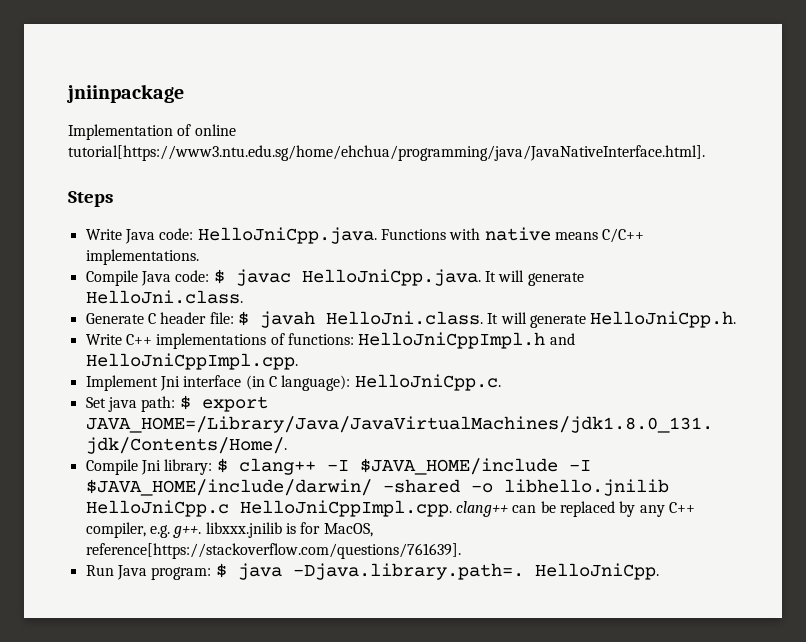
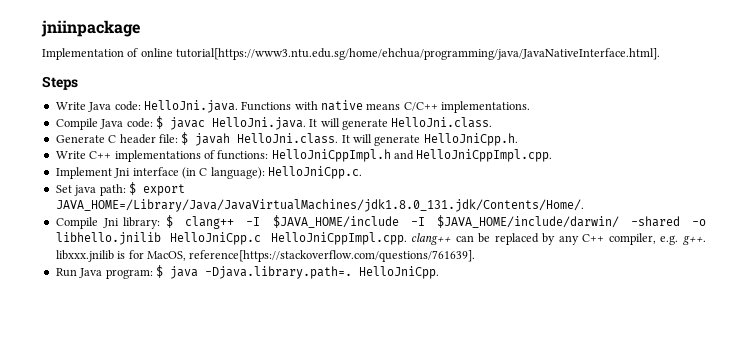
[197,227,377,244] HelloJniCpp.java. -> [143,100,238,113] HelloJni.java.
[301,269,481,286] HelloJniCpp.java. -> [211,117,306,130] HelloJni.java.

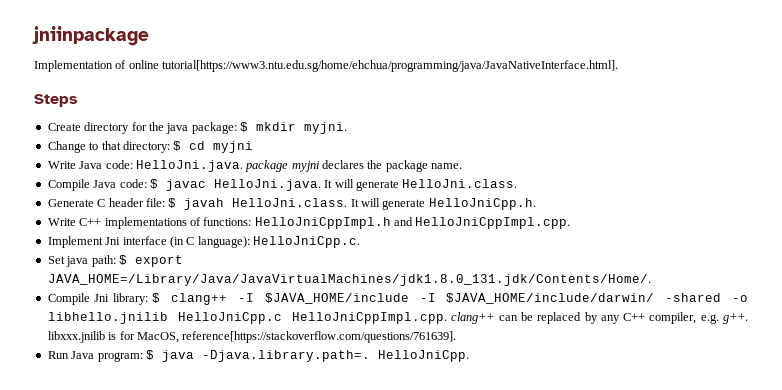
[55,100,531,113] Write Java code: HelloJni.java. Functions with native means C/C++ implementations. -> [47,122,347,134] [47,141,254,153] [47,160,463,172] Create directory for the java package: $ mkdir myjni. // Change to that directory: $ cd myjni // Write Java code: HelloJni.java. package myjni declares the package name.

